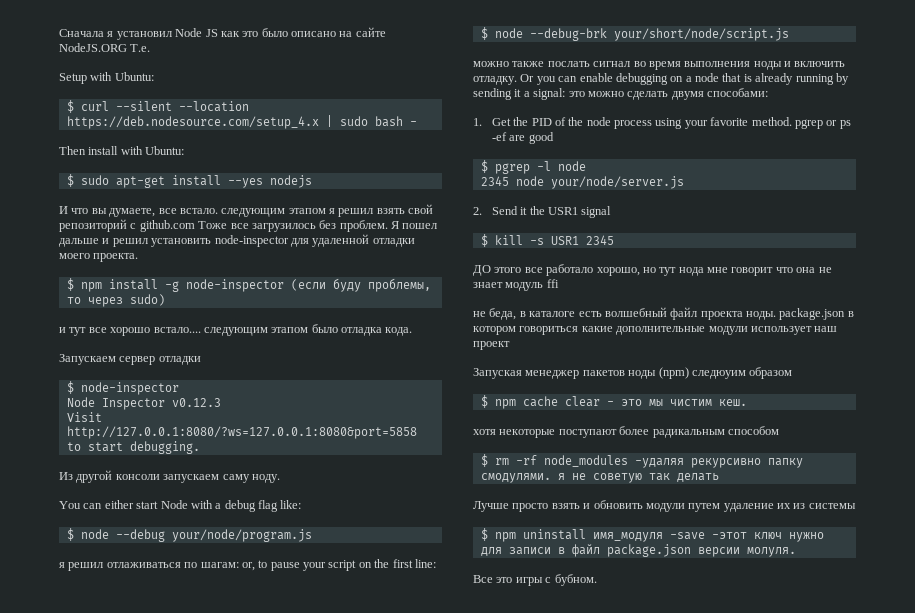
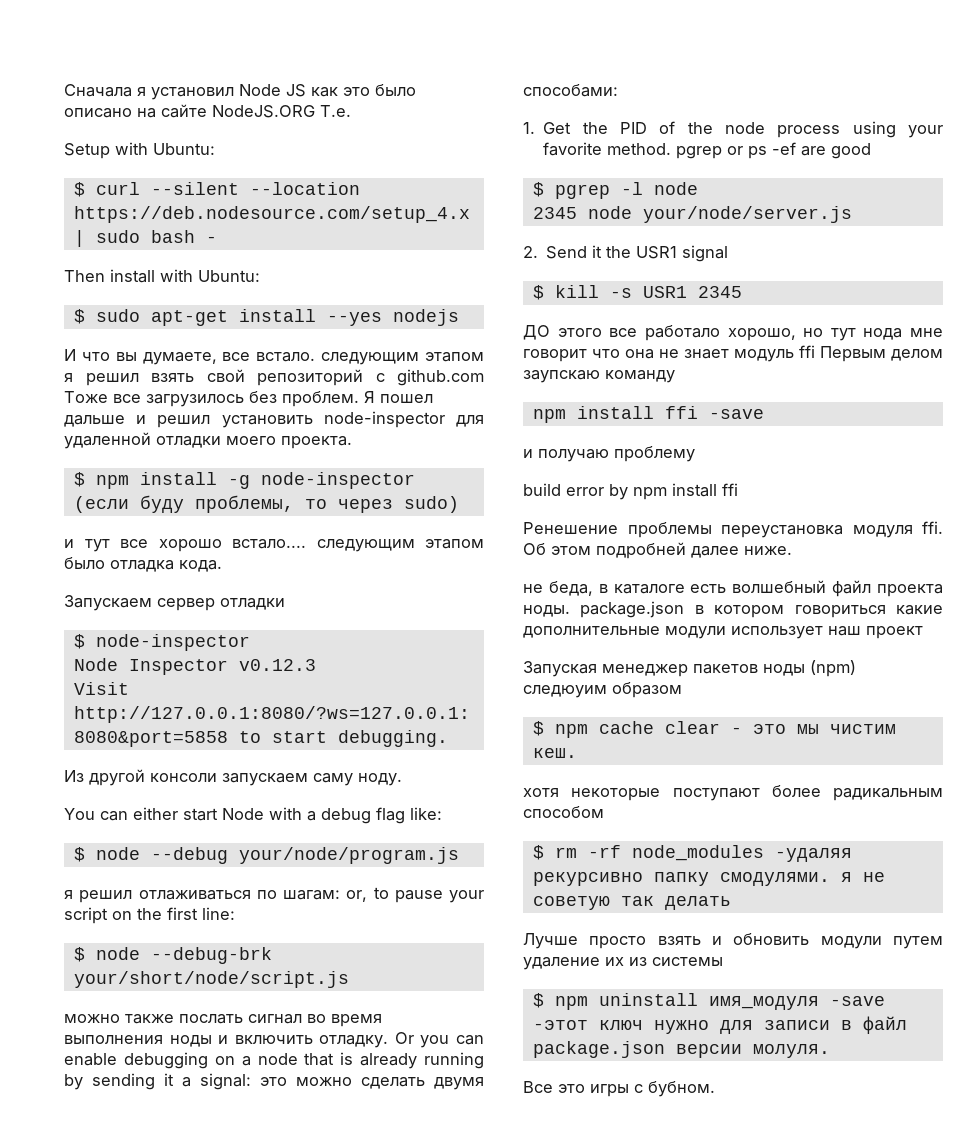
(559, 283) none -> [820,346,943,362] [523,370,675,383] [532,406,764,423] [523,446,695,462] [523,483,738,500] [523,521,943,538] [523,542,792,559] Первым делом заупскаю команду // npm install ffi -save // и получаю проблему // build error by npm install ffi // Ренешение проблемы переустановка модуля ffi. Об этом подробней далее ниже.

